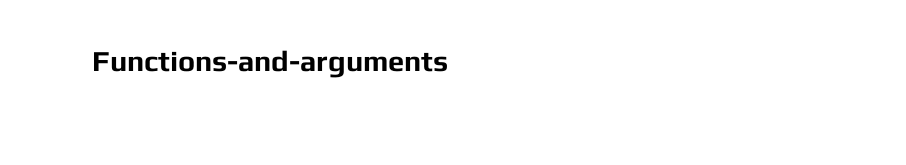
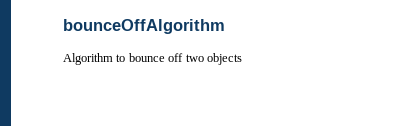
[92,50,448,78] Functions-and-arguments -> [63,19,225,34] [63,53,242,65] bounceOffAlgorithm // Algorithm to bounce off two objects

